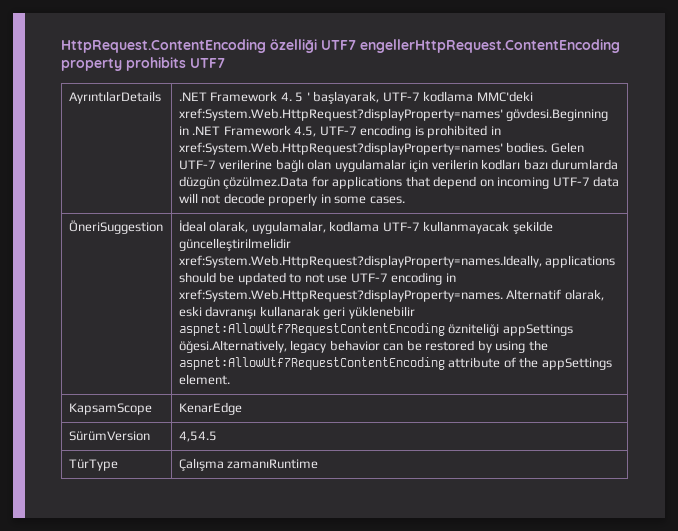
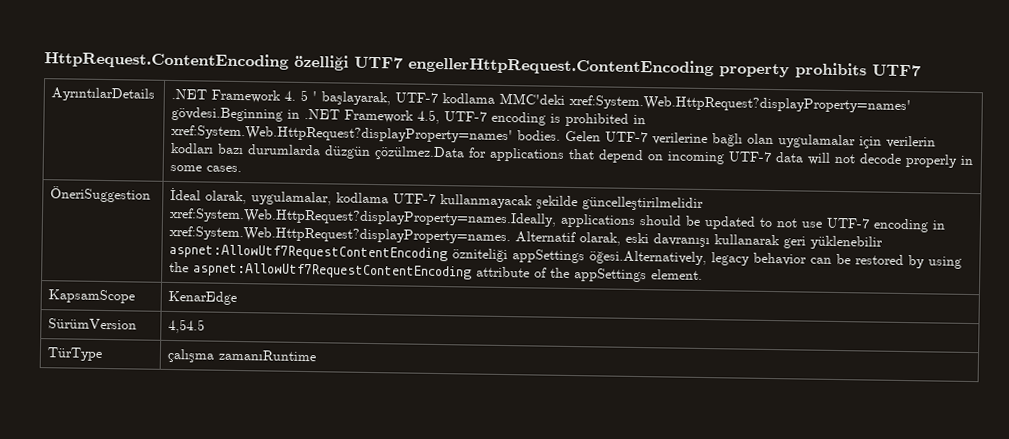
[178,458,224,471] Çalışma -> [167,348,216,363] çalışma

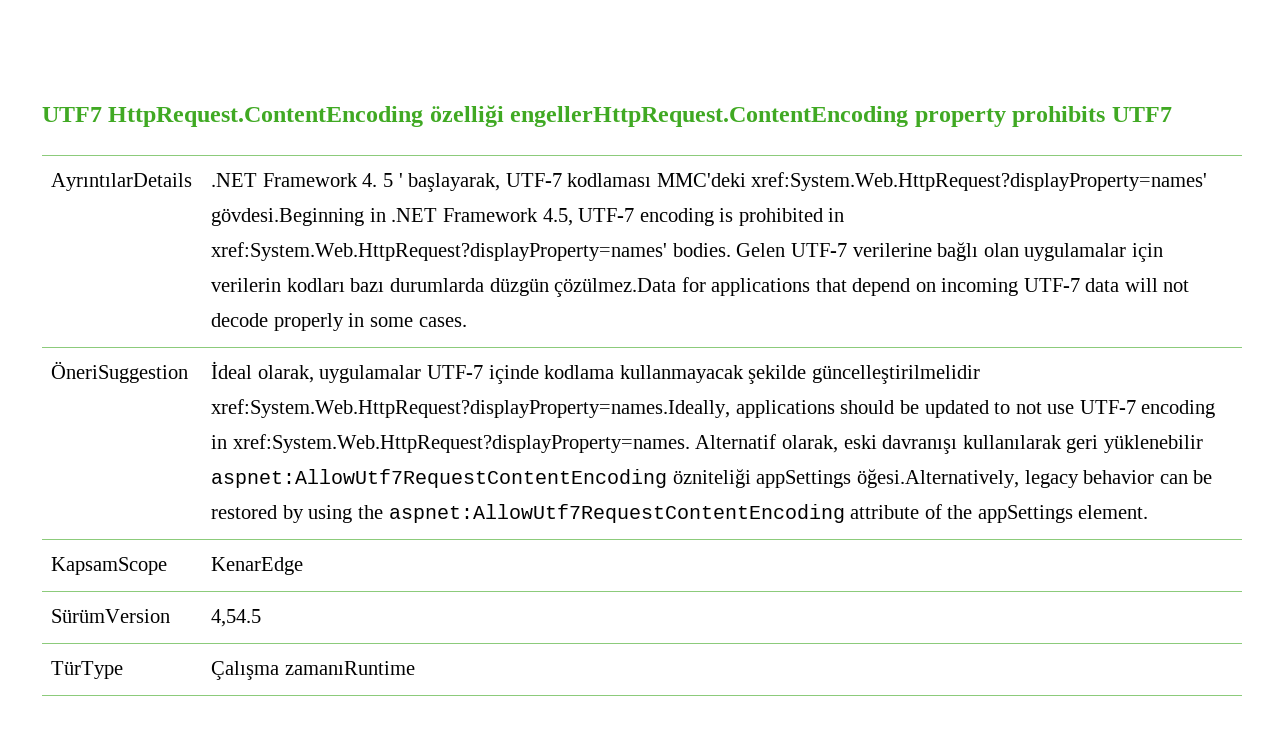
(44, 60) none -> [42,107,102,122] UTF7
[354,56,403,69] UTF7 -> (504, 116) none
[442,93,496,104] kodlama -> [567,173,652,187] kodlaması
[251,191,437,206] uygulamalar, kodlama UTF-7 -> [319,365,615,384] uygulamalar UTF-7 içinde kodlama
[714,234,781,246] kullanarak -> [962,435,1062,449] kullanılarak
[167,348,216,363] çalışma -> [211,661,280,680] Çalışma

